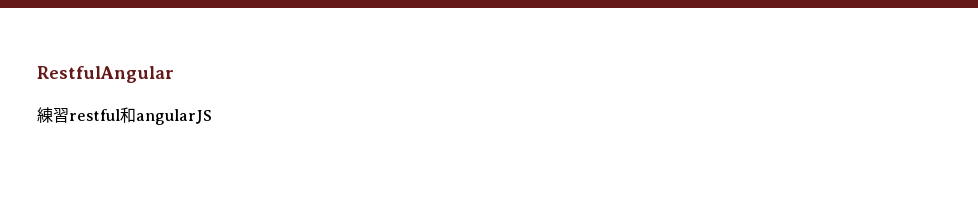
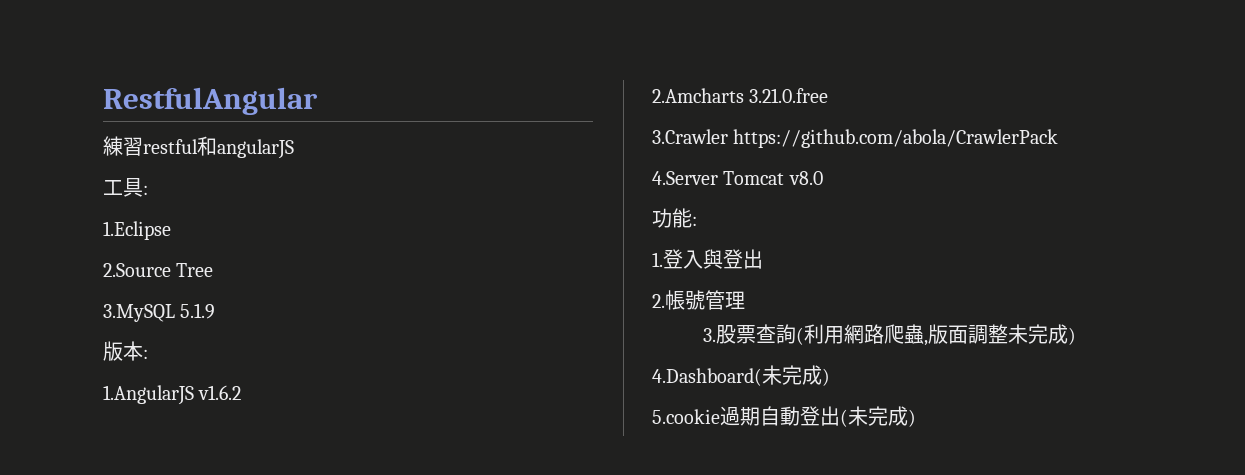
(212, 117) none -> [103,178,148,197] [103,221,171,240] [103,263,214,277] [103,303,216,322] [103,341,148,361] [103,385,242,405] [652,88,829,103] [652,129,1059,148] [652,171,823,185] [652,208,697,228] [652,249,763,269] [652,290,745,310] [703,324,1077,346] [652,365,830,386] [652,406,916,427] // 工具: // 1.Eclipse // 2.Source Tree // 3.MySQL 5.1.9 // 版本: // 1.AngularJS v1.6.2 // 2.Amcharts 3.21.0.free // 3.Crawler https://github.com/abola/CrawlerPack // 4.Server Tomcat v8.0 // 功能: // 1.登入與登出 // 2.帳號管理 // 3.股票查詢(利用網路爬蟲,版面調整未完成) // 4.Dashboard(未完成) // 5.cookie過期自動登出(未完成)

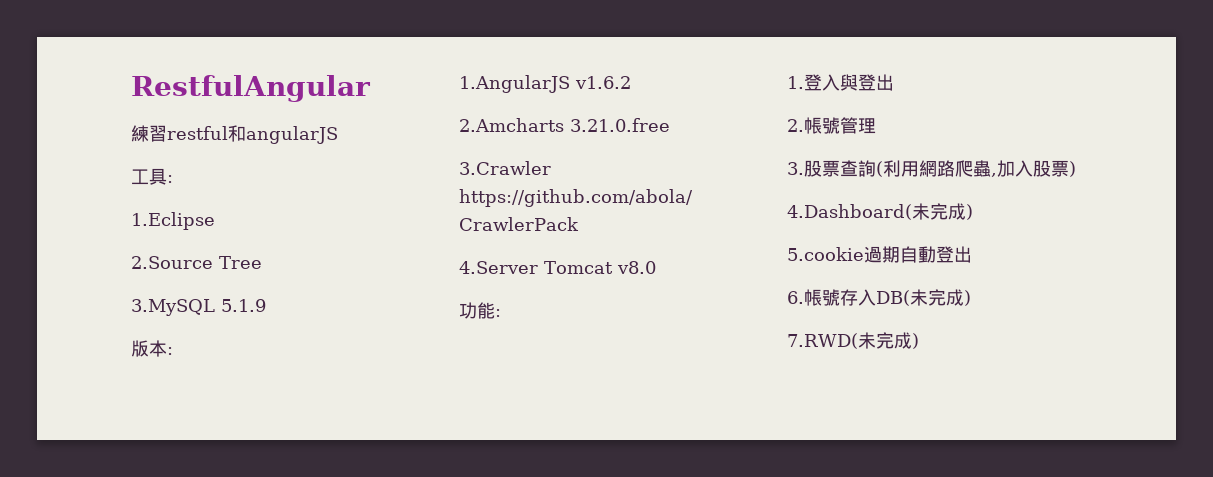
[928,324,1069,344] 版面調整未完成 -> [997,160,1069,177] 加入股票
[840,406,916,427] (未完成) -> [787,289,971,306] [787,332,919,349] // 6.帳號存入DB(未完成) // 7.RWD(未完成)

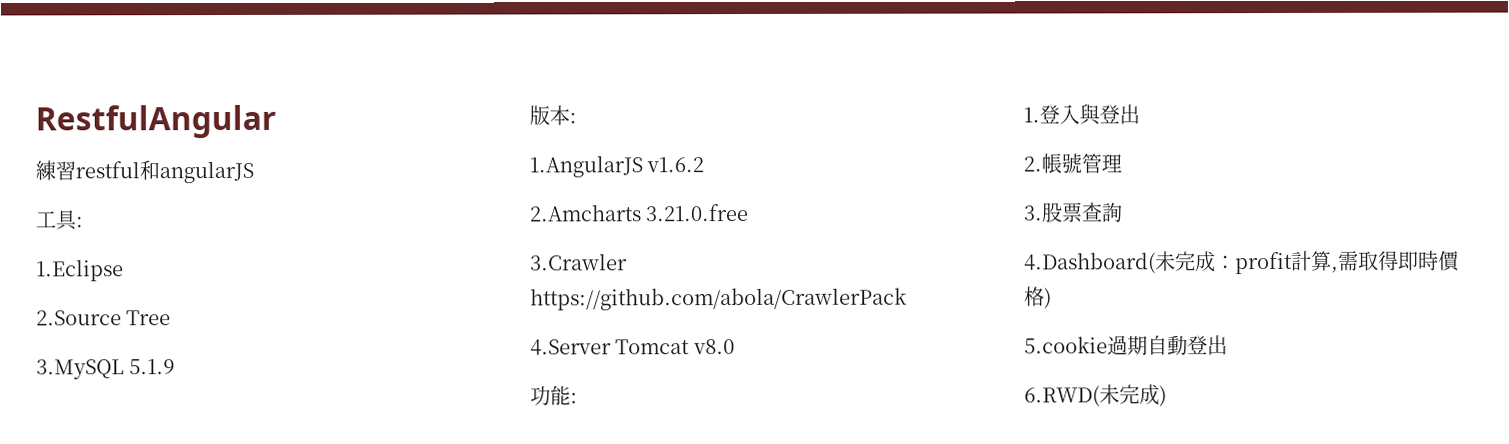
[876,160,1076,177] [787,203,966,220] (利用網路爬蟲,加入股票) // 4.Dashboard(未完成 -> [1024,250,1461,275] [1024,286,1045,307] // 4.Dashboard(未完成：profit計算,需取得即時價格
[787,289,971,306] [787,332,919,349] 6.帳號存入DB(未完成) // 7.RWD(未完成) -> [1024,384,1167,407] 6.RWD(未完成)

